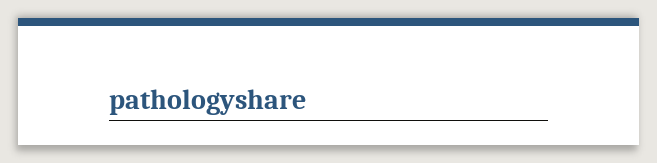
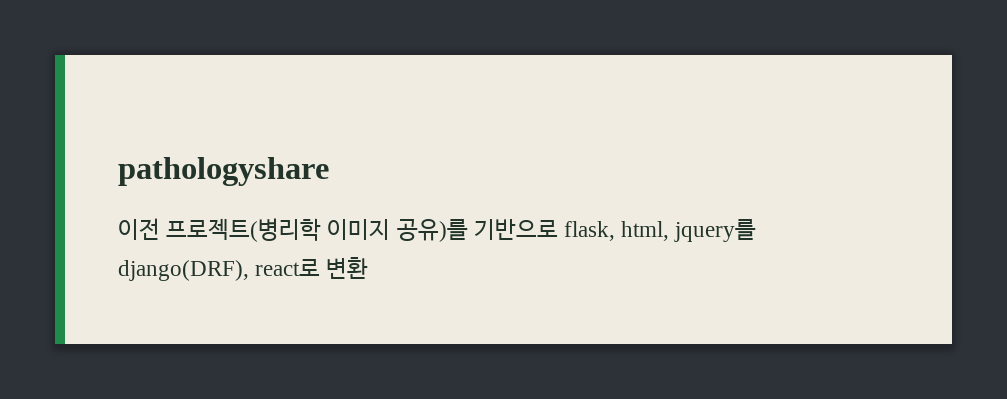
(306, 102) none -> [118,218,757,242] [118,257,369,281] // 이전 프로젝트(병리학 이미지 공유)를 기반으로 flask, html, jquery를 django(DRF), react로 변환

